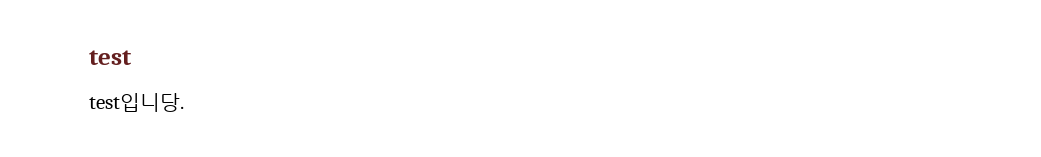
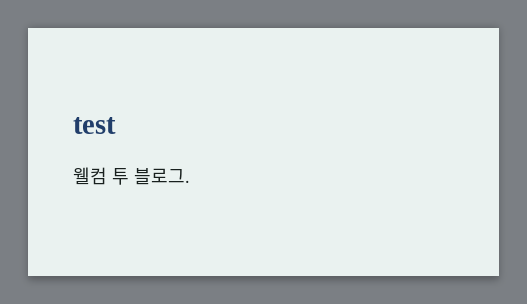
[89,93,184,112] test입니당. -> [73,167,190,185] 웰컴 투 블로그.

